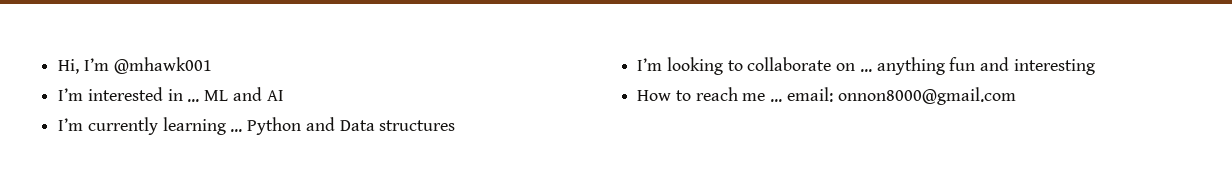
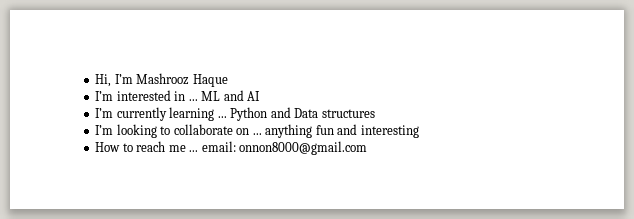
[113,57,212,74] @mhawk001 -> [136,73,228,87] Mashrooz Haque

